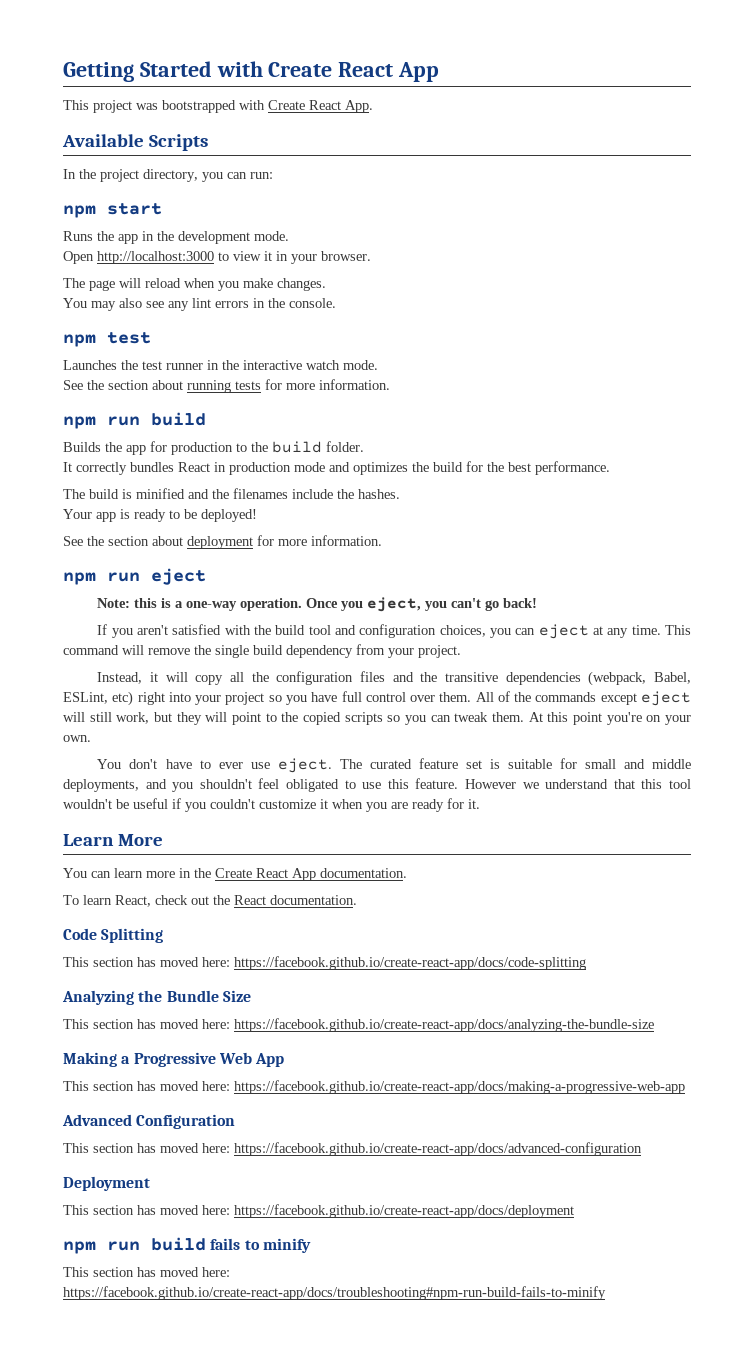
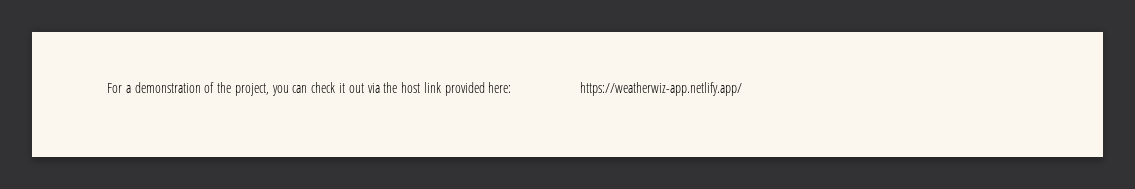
[63,61,440,82] [63,100,373,113] [62,134,208,151] [63,169,273,182] [63,203,162,218] [63,231,289,244] [63,251,371,264] [63,278,326,291] [63,298,336,311] [63,332,151,347] [63,360,378,370] [63,379,390,393] [63,412,206,429] [63,441,364,455] [63,461,610,475] [63,488,400,499] [63,509,257,522] [63,535,382,549] [63,568,206,585] [97,597,538,612] [97,624,692,639] [63,644,461,658] [97,671,691,686] [63,691,691,706] [63,712,692,725] [63,735,91,742] [97,758,692,773] [63,778,692,792] [63,798,480,812] [63,834,163,846] [63,868,407,881] [63,895,357,907] [63,928,164,943] [63,956,586,970] [62,990,251,1005] [63,1018,654,1032] [63,1052,285,1067] [63,1080,685,1094] [62,1114,236,1129] [63,1142,642,1156] [63,1176,150,1191] [63,1204,574,1218] [63,1237,311,1254] [63,1267,230,1277] [63,1286,606,1300] Getting Started with Create React App // This project was bootstrapped with Create React App. // Available Scripts // In the project directory, you can run: // npm start // Runs the app in the development mode. // Open http://localhost:3000 to view it in your browser. // The page will reload when you make changes. // You may also see any lint errors in the console. // npm test // Launches the test runner in the interactive watch mode. // See the section about running tests for more information. // npm run build // Builds the app for production to the build folder. // It correctly bundles React in production mode and optimizes the build for the best performance. // The build is minified and the filenames include the hashes. // Your app is ready to be deployed! // See the section about deployment for more information. // npm run eject // Note: this is a one-way operation. Once you eject, you can't go back! // If you aren't satisfied with the build tool and configuration choices, you can eject at any time. This command will remove the single build dependency from your project. // Instead, it will copy all the configuration files and the transitive dependencies (webpack, Babel, ESLint, etc) right into your project so you have full control over them. All of the commands except eject will still work, but they will point to the copied scripts so you can tweak them. At this point you're on your own. // You don't have to ever use eject. The curated feature set is suitable for small and middle deployments, and you shouldn't feel obligated to use this feature. However we understand that this tool wouldn't be useful if you couldn't customize it when you are ready for it. // Learn More // You can learn more in the Create React App documentation. // To learn React, check out the React documentation. // Code Splitting // This section has moved here: https://facebook.github.io/create-react-app/docs/code-splitting // Analyzing the Bundle Size // This section has moved here: https://facebook.github.io/create-react-app/docs/analyzing-the-bundle-size // Making a Progressive Web App // This section has moved here: https://facebook.github.io/create-react-app/docs/making-a-progressive-web-app // Advanced Configuration // This section has moved here: https://facebook.github.io/create-react-app/docs/advanced-configuration // Deployment // This section has moved here: https://facebook.github.io/create-react-app/docs/deployment // npm run build fails to minify // This section has moved here: https://facebook.github.io/create-react-app/docs/troubleshooting#npm-run-build-fails-to-minify -> [107,82,742,96] For a demonstration of the project, you can check it out via the host link provided here: https://weatherwiz-app.netlify.app/

